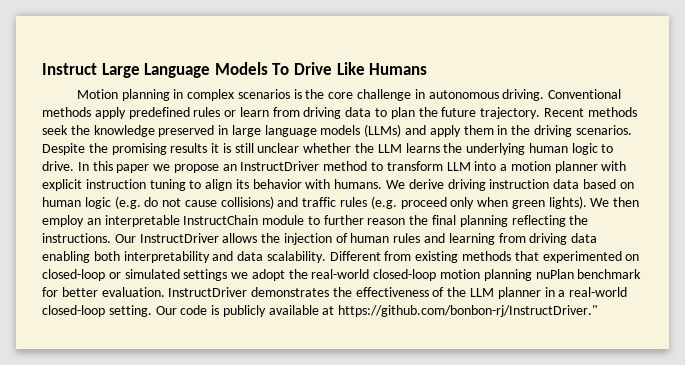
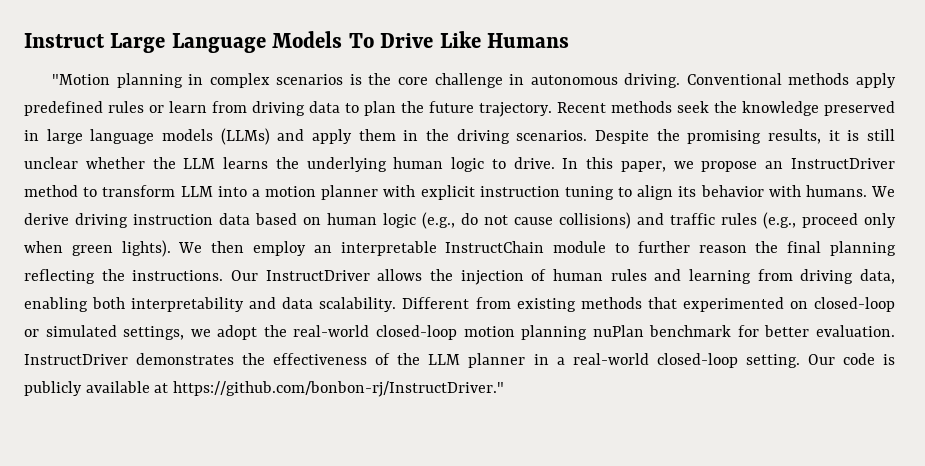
[76,89,118,99] Motion -> [51,74,110,85] "Motion
[170,143,208,153] results -> [768,129,821,144] results,
[116,164,150,173] paper -> [620,161,666,172] paper,
[114,196,141,209] (e.g. -> [422,212,455,229] (e.g.,
[370,196,397,209] (e.g. -> [763,212,796,229] (e.g.,
[571,233,598,243] data -> [859,269,895,284] data,
[183,269,228,281] settings -> [123,326,185,340] settings,

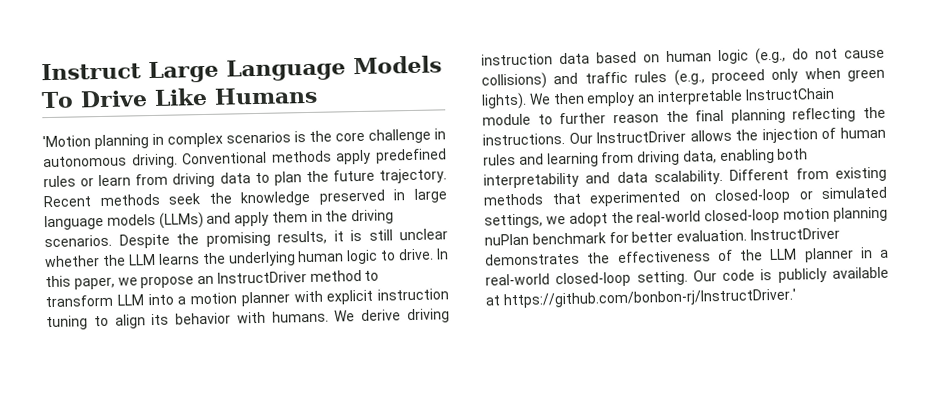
[51,74,110,85] "Motion -> [42,135,91,148] 'Motion
[173,381,505,397] https://github.com/bonbon-rj/InstructDriver." -> [502,288,797,309] https://github.com/bonbon-rj/InstructDriver.'

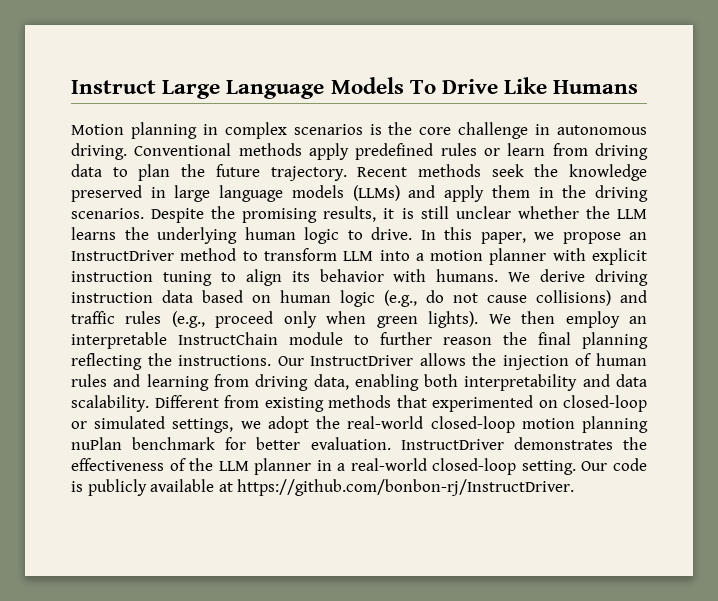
[42,135,91,148] 'Motion -> [71,124,124,135] Motion
[502,288,797,309] https://github.com/bonbon-rj/InstructDriver.' -> [237,479,575,496] https://github.com/bonbon-rj/InstructDriver.

